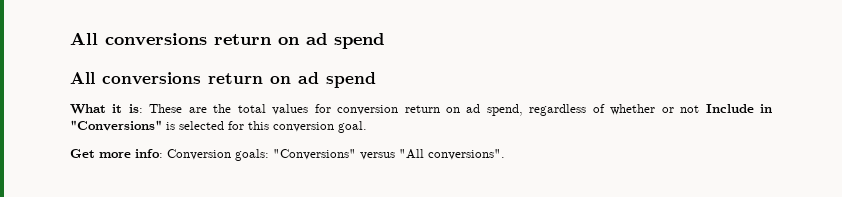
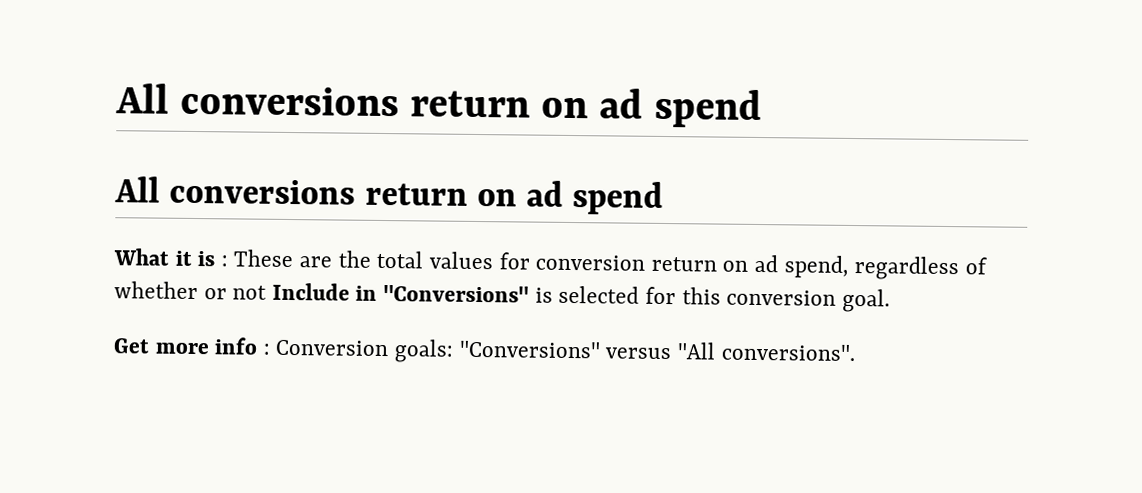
[128,104,143,113] is: -> [197,251,228,267] is :
[135,149,163,158] info: -> [214,337,270,355] info :

